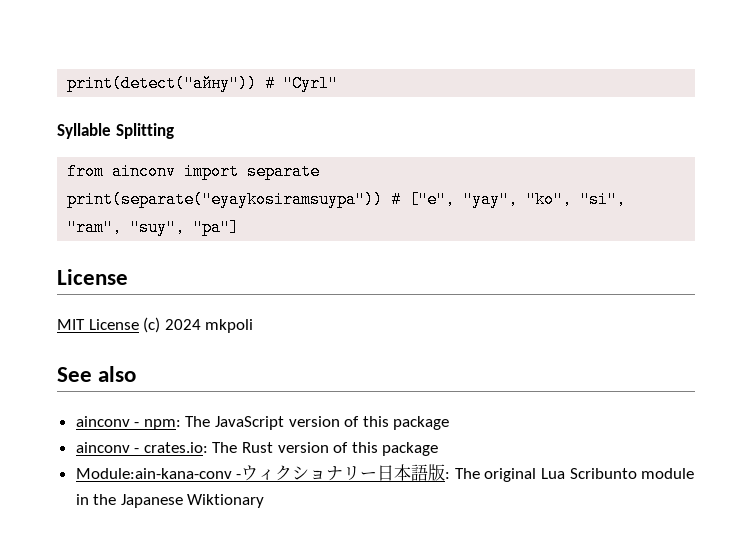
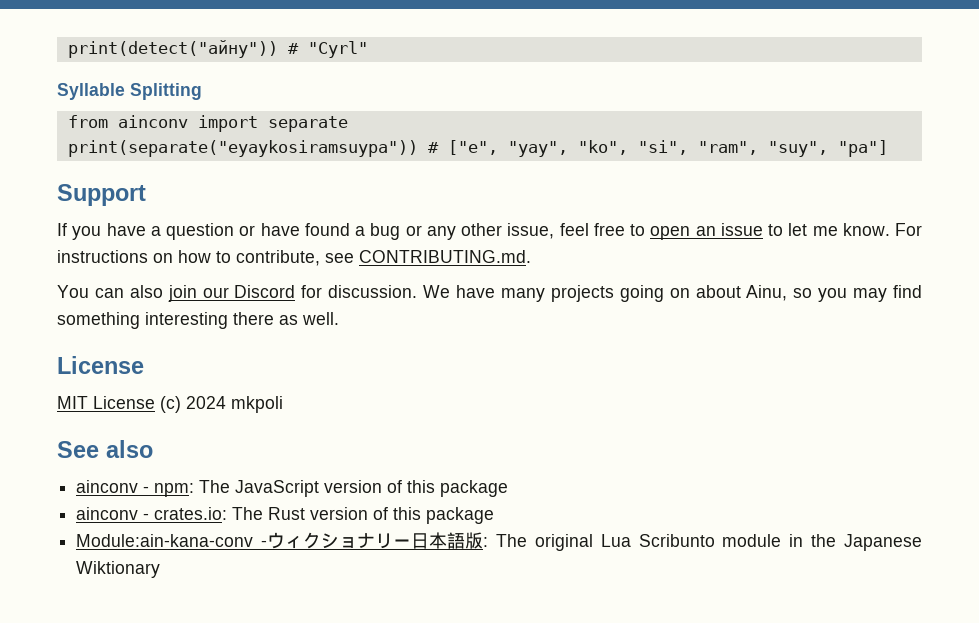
(240, 227) none -> [57,184,146,206] [57,223,922,240] [57,250,531,266] [57,285,923,302] [57,312,339,329] // Support // If you have a question or have found a bug or any other issue, feel free to open an issue to let me know. For instructions on how to contribute, see CONTRIBUTING.md. // You can also join our Discord for discussion. We have many projects going on about Ainu, so you may find something interesting there as well.

